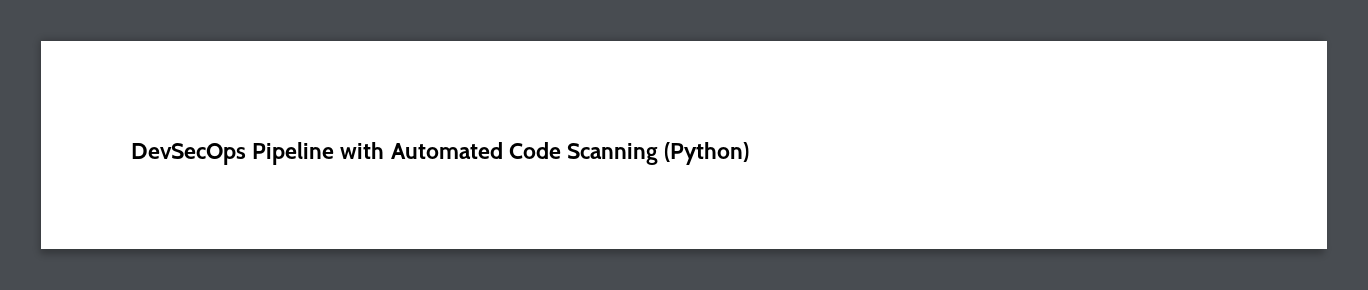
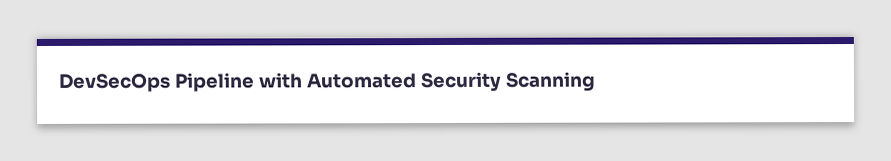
[508,142,750,165] Code Scanning (Python) -> [419,71,596,93] Security Scanning

